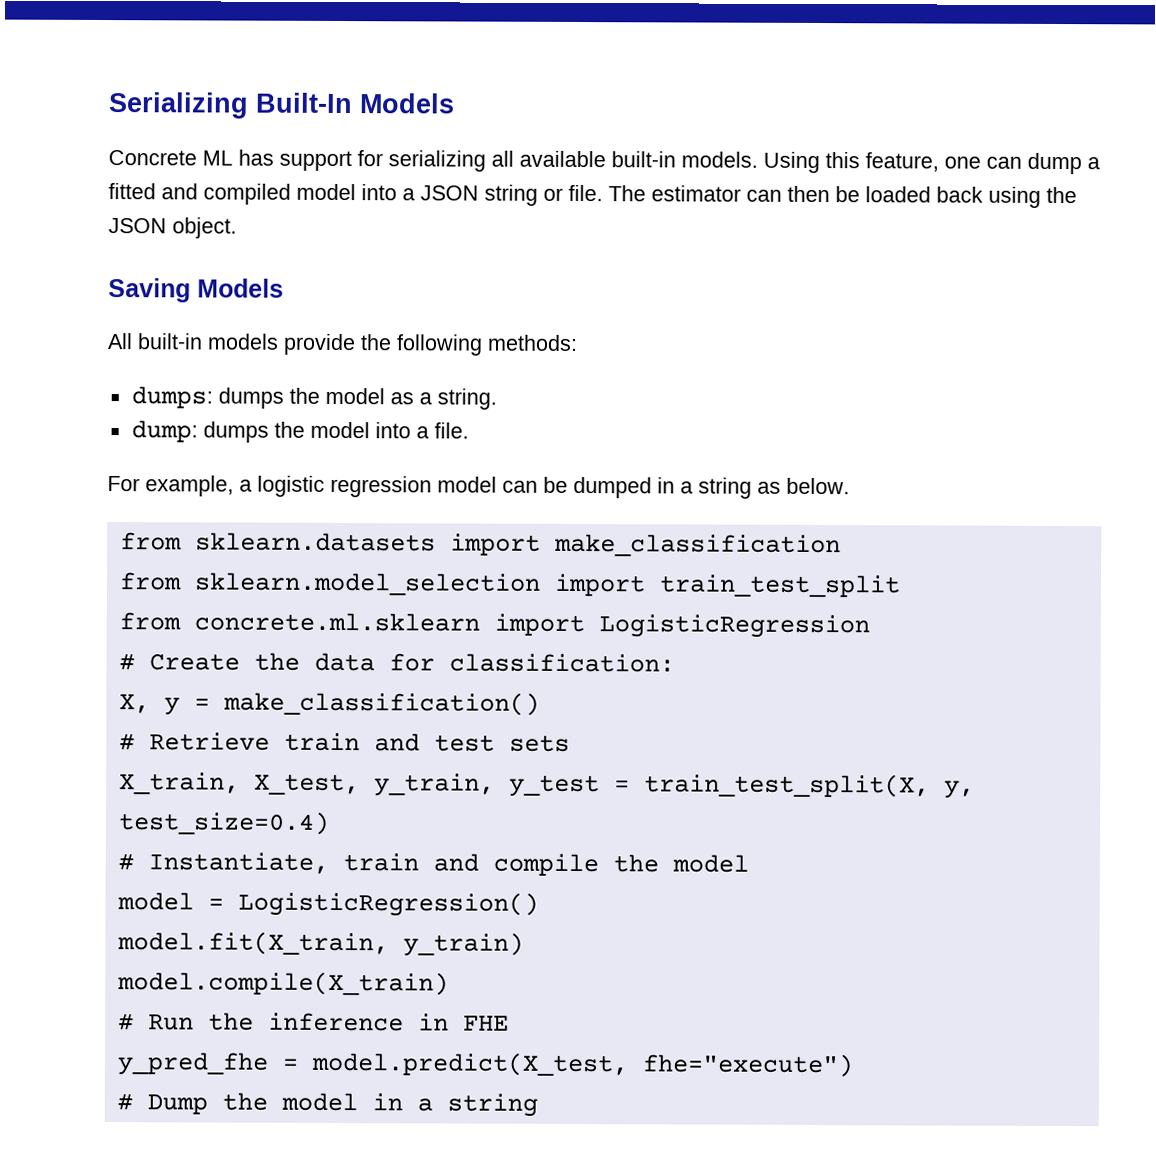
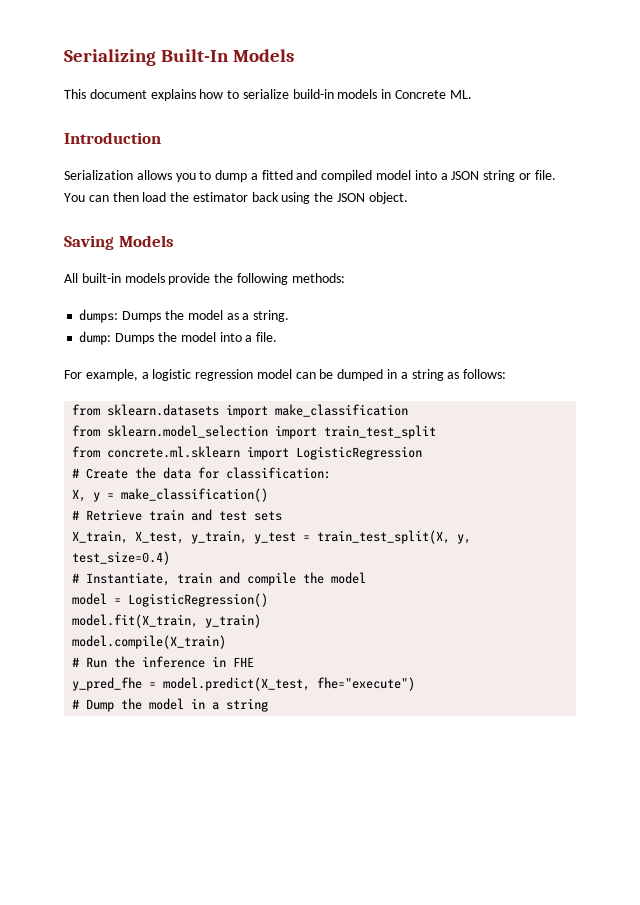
[108,149,1022,174] Concrete ML has support for serializing all available built-in models. Using this feature, one can -> [64,89,472,101] [64,132,161,144] [64,170,212,182] This document explains how to serialize build-in models in Concrete ML. // Introduction // Serialization allows you to
[608,185,931,203] The estimator can then be loaded -> [64,192,248,202] You can then load the estimator
[217,387,284,409] dumps -> [122,311,162,322] Dumps
[202,421,269,443] dumps -> [115,333,155,344] Dumps
[786,477,850,495] below. -> [463,369,507,379] follows:

